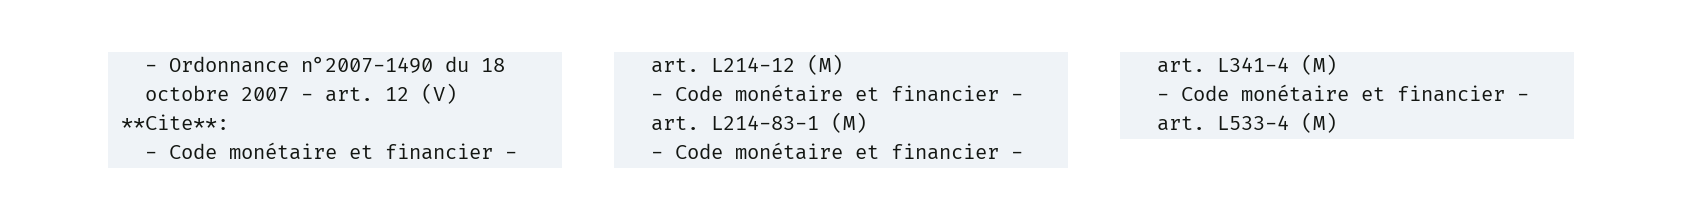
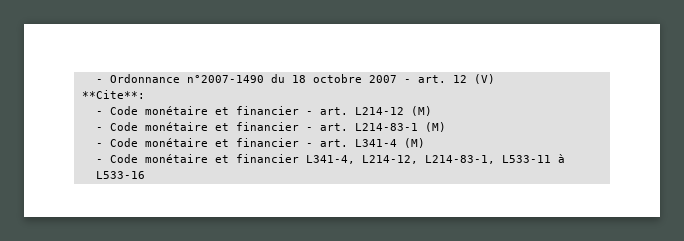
[1516,93,1529,101] [1156,112,1337,133] - art. L533-4 (M) -> [305,154,565,164] [95,171,145,179] L341-4, L214-12, L214-83-1, L533-11 à L533-16

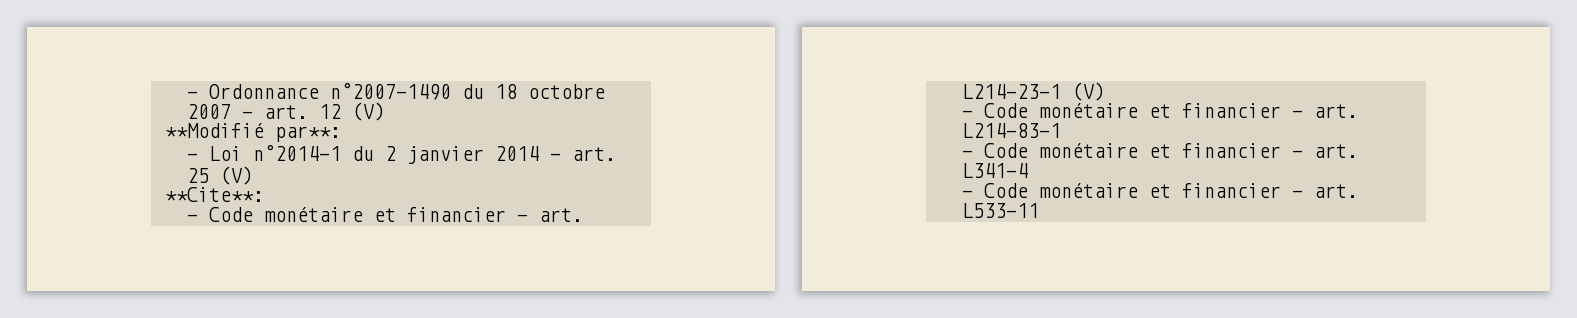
(495, 79) none -> [164,123,341,142] [186,144,616,164] [186,166,253,185] // **Modifié par**: // - Loi n°2014-1 du 2 janvier 2014 - art. 25 (V)
[354,106,432,116] L214-12 (M) -> [961,82,1105,101] L214-23-1 (V)
[424,122,446,132] (M) -> (1061, 130) none
[403,138,425,148] [95,154,565,164] [95,171,145,179] (M) // - Code monétaire et financier L341-4, L214-12, L214-83-1, L533-11 à L533-16 -> [961,183,1358,198] [961,203,1039,218] // - Code monétaire et financier - art. L533-11

